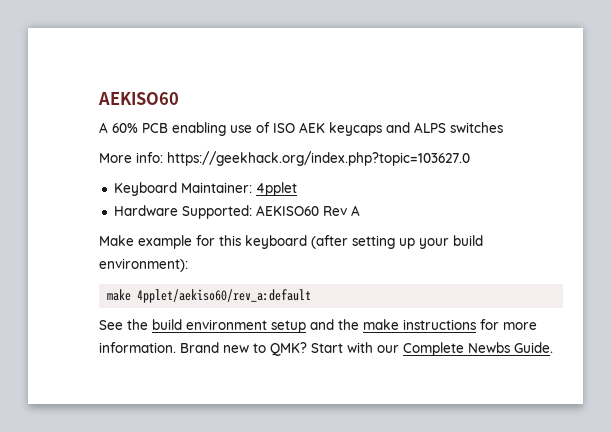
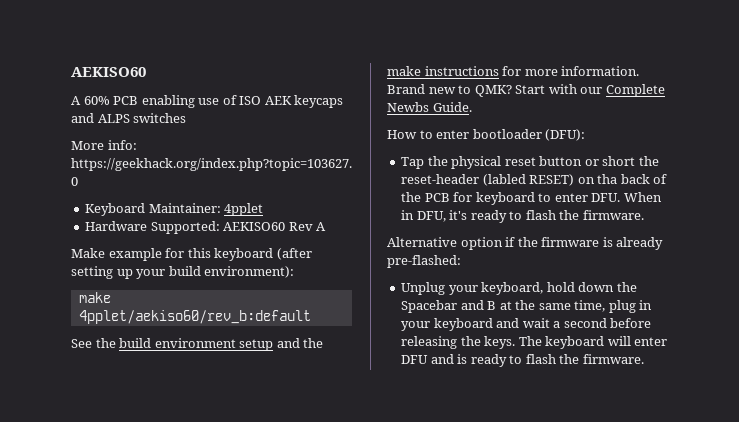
[137,289,312,303] 4pplet/aekiso60/rev_a:default -> [78,310,311,324] 4pplet/aekiso60/rev_b:default
(553, 347) none -> [387,129,586,141] [401,156,659,169] [401,174,668,186] [401,192,662,205] [401,210,644,223] [387,237,664,250] [387,255,461,268] [401,282,637,295] [401,300,653,313] [401,318,652,331] [401,336,668,349] [401,354,644,367] // How to enter bootloader (DFU): // Tap the physical reset button or short the reset-header (labled RESET) on tha back of the PCB for keyboard to enter DFU. When in DFU, it's ready to flash the firmware. // Alternative option if the firmware is already pre-flashed: // Unplug your keyboard, hold down the Spacebar and B at the same time, plug in your keyboard and wait a second before releasing the keys. The keyboard will enter DFU and is ready to flash the firmware.

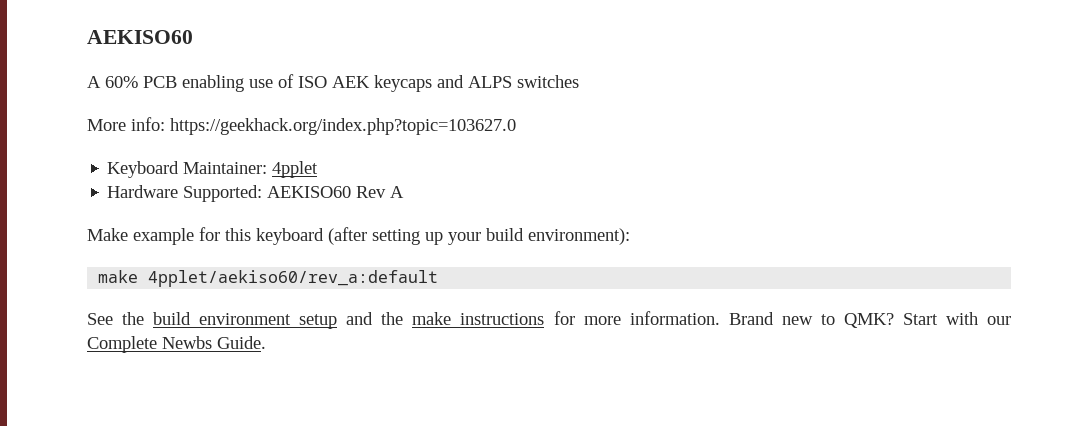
[78,310,311,324] 4pplet/aekiso60/rev_b:default -> [148,270,439,287] 4pplet/aekiso60/rev_a:default
[387,129,586,141] [401,156,659,169] [401,174,668,186] [401,192,662,205] [401,210,644,223] [387,237,664,250] [387,255,461,268] [401,282,637,295] [401,300,653,313] [401,318,652,331] [401,336,668,349] [401,354,644,367] // How to enter bootloader (DFU): // Tap the physical reset button or short the reset-header (labled RESET) on tha back of the PCB for keyboard to enter DFU. When in DFU, it's ready to flash the firmware. // Alternative option if the firmware is already pre-flashed: // Unplug your keyboard, hold down the Spacebar and B at the same time, plug in your keyboard and wait a second before releasing the keys. The keyboard will enter DFU and is ready to flash the firmware. -> (266, 342) none

